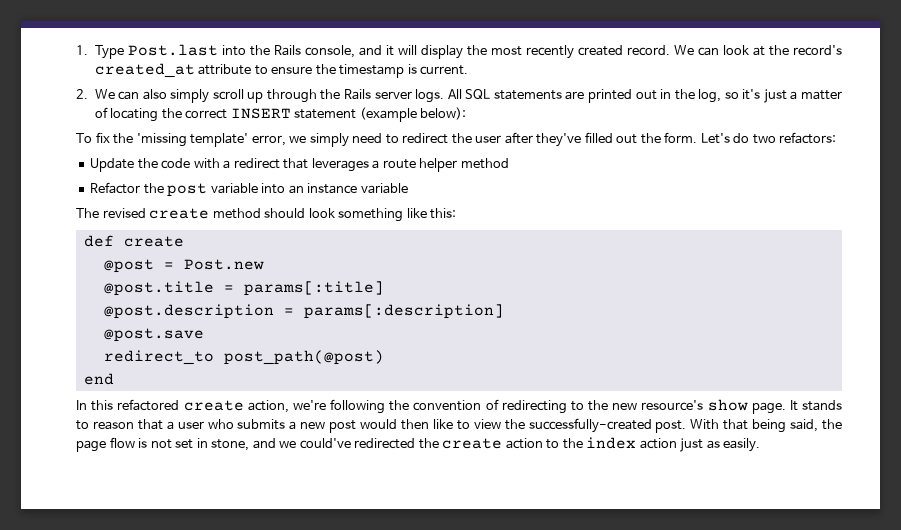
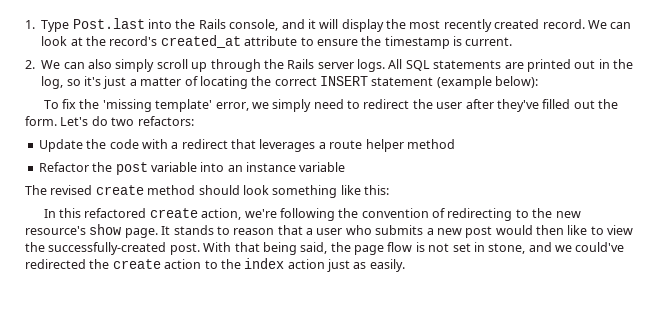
[83,235,184,247] [103,259,264,273] [103,281,384,296] [103,304,504,319] [103,328,204,342] [103,350,384,365] [83,373,114,385] // def create // @post = Post.new // @post.title = params[:title] // @post.description = params[:description] // @post.save // redirect_to post_path(@post) // end -> (389, 190) none

